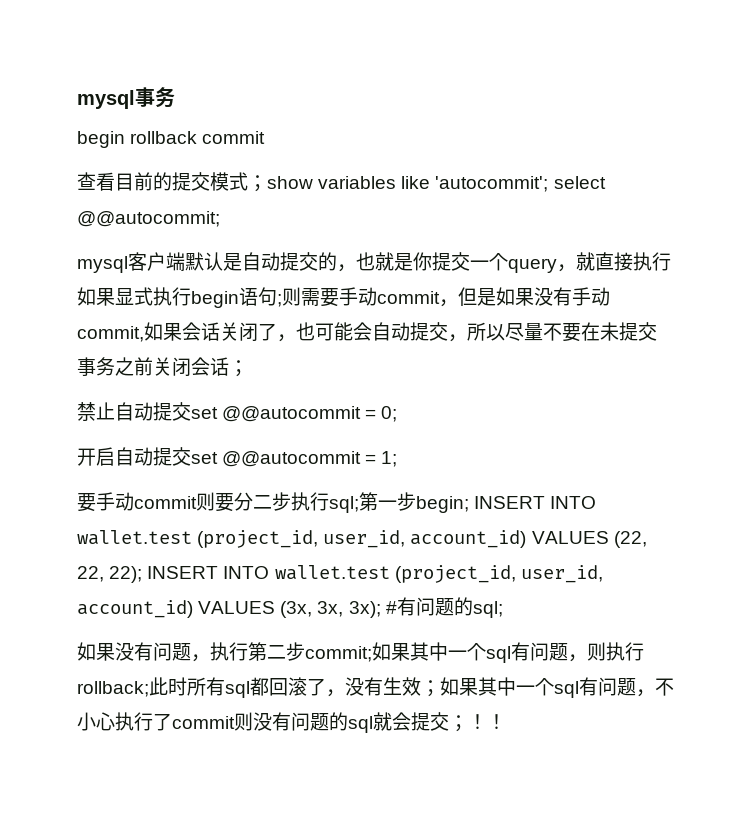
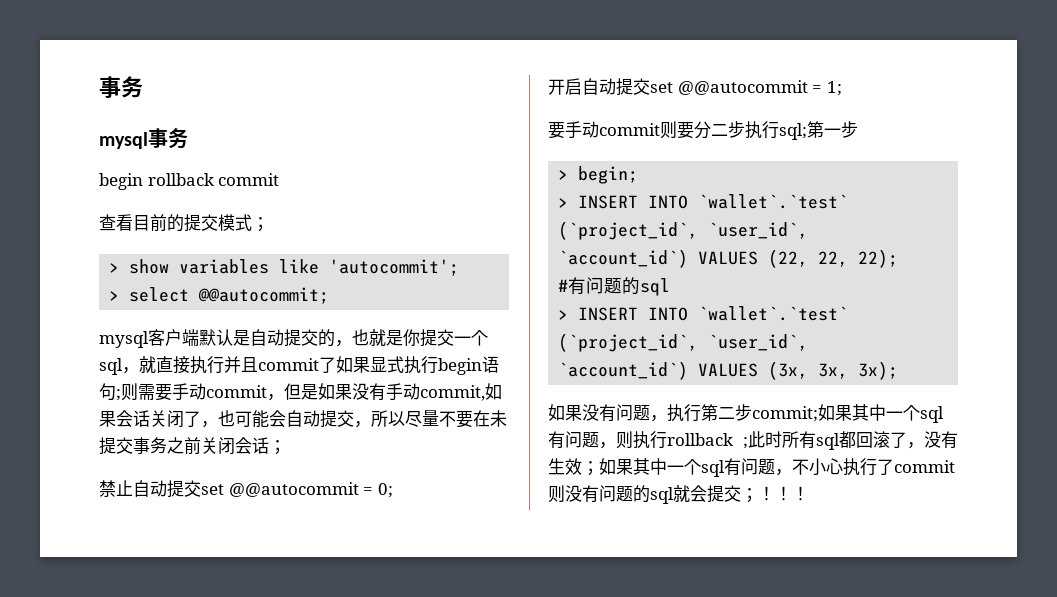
(77, 99) none -> [99,76,143,98] 事务 //
(267, 183) none -> [109,263,120,273] // >
(549, 184) none -> [109,291,120,301] // >
[508,258,557,273] query -> [99,358,123,375] sql
(671, 261) none -> [224,356,336,373] 并且commit了
(416, 501) none -> [558,170,569,180] // >
[474,496,597,509] [77,530,527,548] INSERT INTO wallet.test (project_id, user_id, account_id) -> [558,194,849,209] [558,221,809,240] [558,249,689,268] // > INSERT INTO `wallet`.`test` (`project_id`, `user_id`, `account_id`)
[147,565,603,583] [77,597,503,618] INSERT INTO wallet.test (project_id, user_id, account_id) VALUES (3x, 3x, 3x); #有问题的sql; -> [558,277,671,296] [558,306,849,321] [558,333,809,352] [558,361,899,380] // #有问题的sql // > INSERT INTO `wallet`.`test` (`project_id`, `user_id`, `account_id`) VALUES (3x, 3x, 3x);
[77,681,149,697] rollback; -> [667,433,748,449] rollback ;
(506, 721) none -> [792,486,809,501] ！

